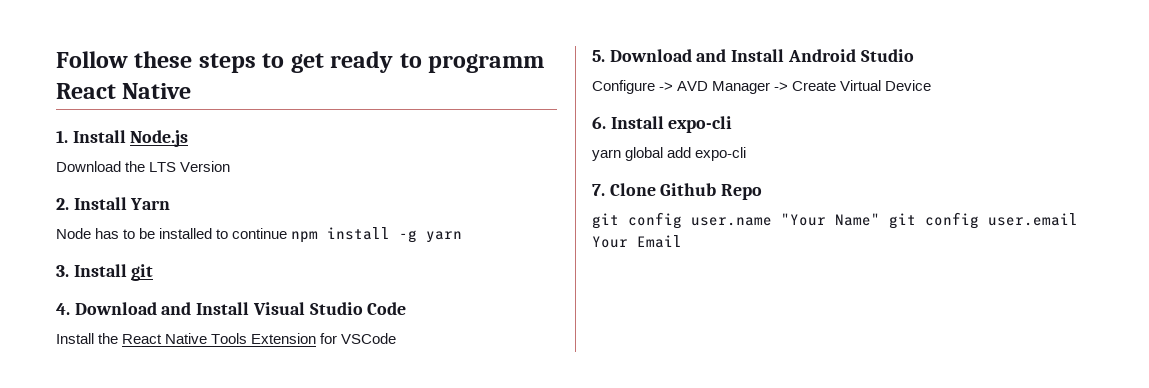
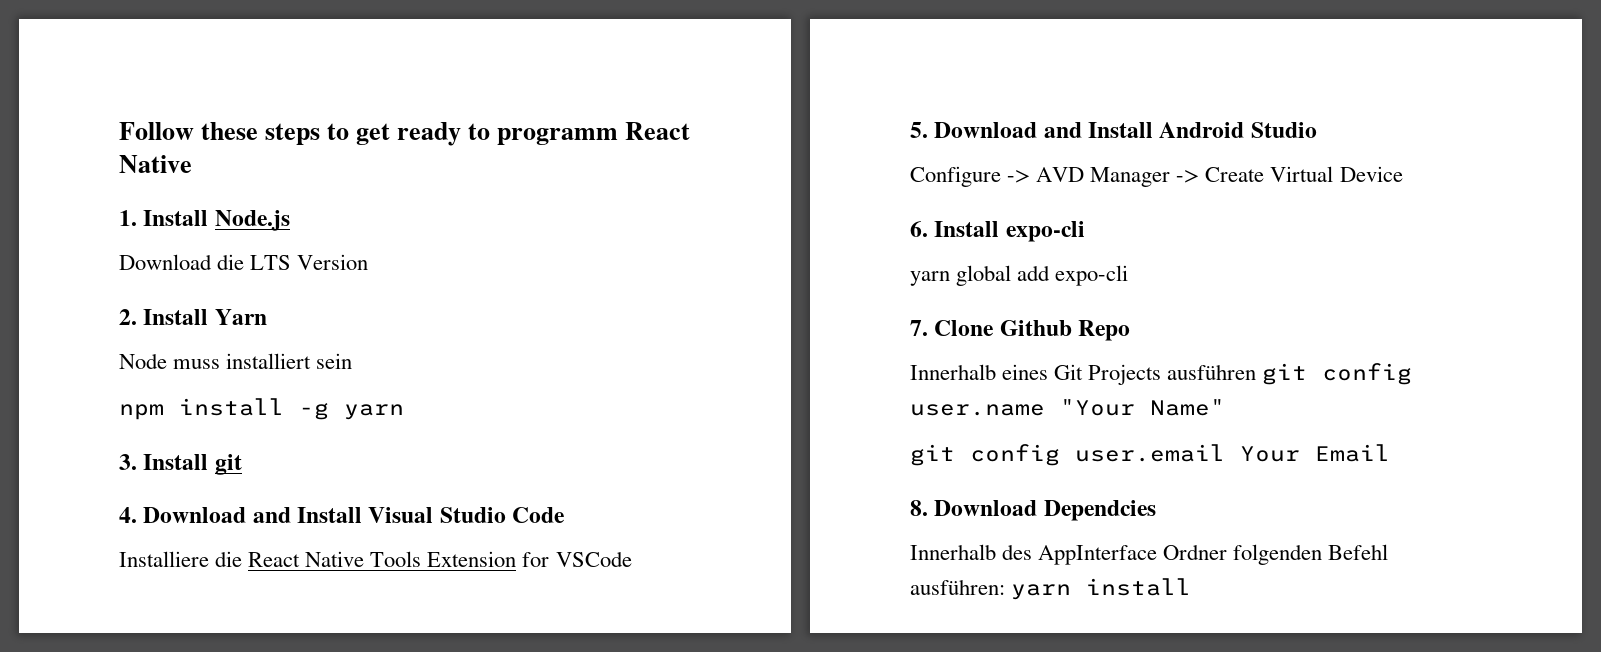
[125,161,146,172] the -> [217,254,245,270] die
[95,228,288,239] has to be installed to continue -> [173,353,353,369] muss installiert sein //
[56,333,119,344] Install the -> [119,551,243,567] Installiere die
(763, 192) none -> [910,364,1257,385] Innerhalb eines Git Projects ausführen
(880, 219) none -> (1225, 407) //
(682, 241) none -> [910,500,1156,521] [910,544,1389,565] [910,578,1192,600] // 8. Download Dependcies // Innerhalb des AppInterface Ordner folgenden Befehl ausführen: yarn install

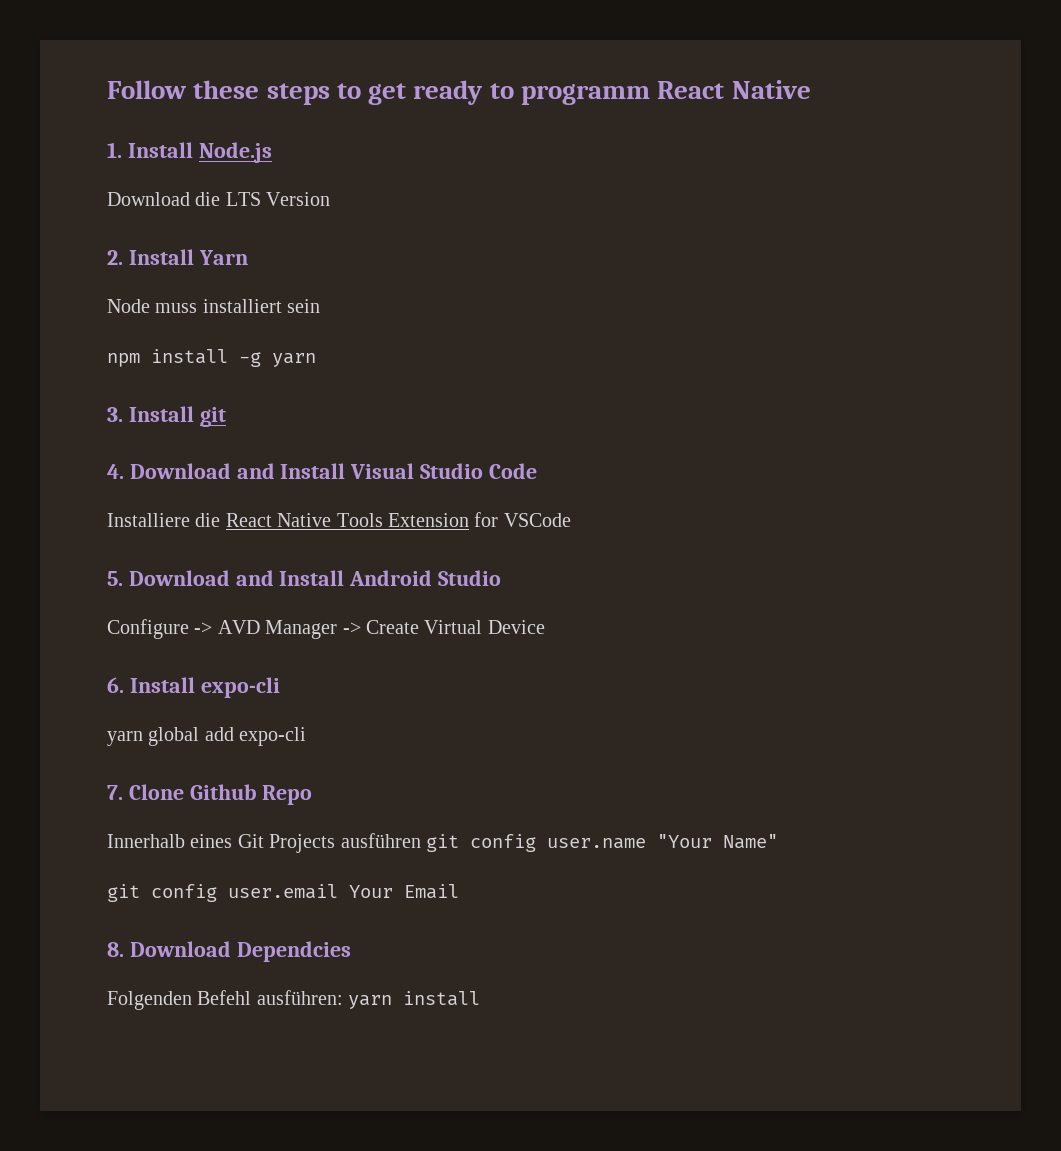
[910,544,1323,565] Innerhalb des AppInterface Ordner folgenden -> [107,991,192,1010] Folgenden

